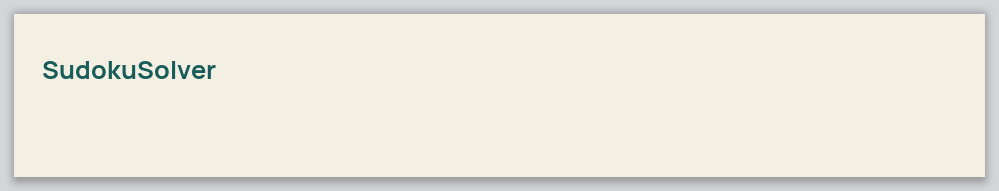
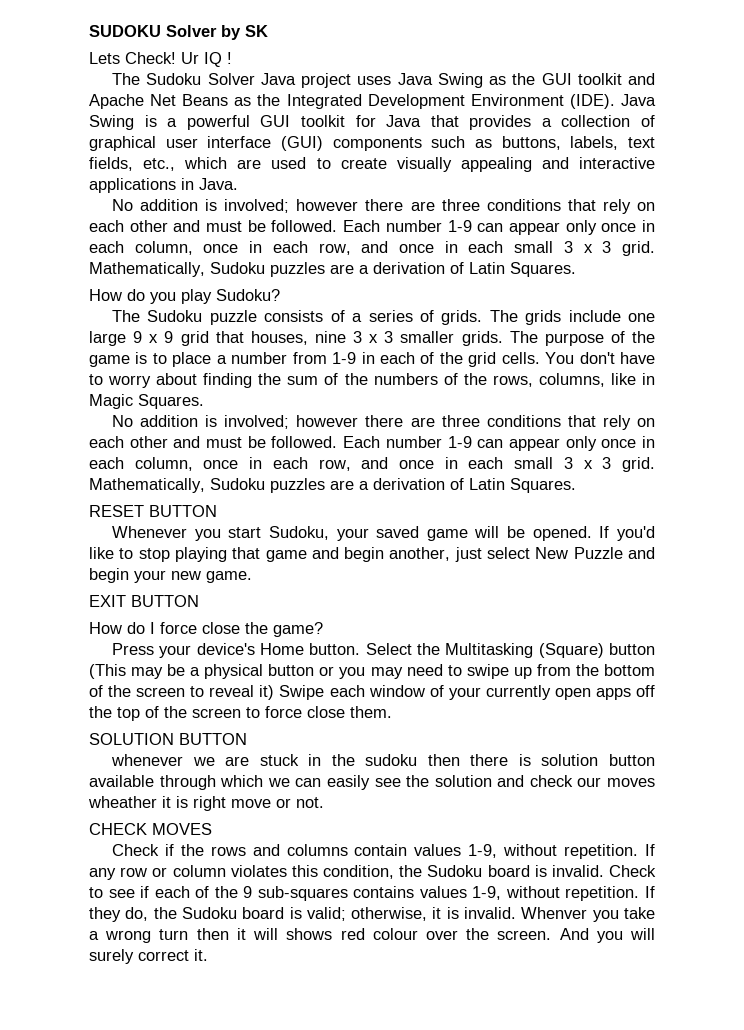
[42,61,216,79] SudokuSolver -> [89,25,268,40] [89,52,232,67] [112,73,655,88] [89,94,656,109] [89,115,655,130] [89,136,655,151] [89,157,655,172] [89,178,238,193] [112,199,655,214] [89,220,655,235] [89,241,655,256] [89,262,576,277] [89,289,280,304] [112,310,655,325] [89,331,655,346] [89,352,655,367] [89,373,655,388] [89,394,204,409] [112,415,655,430] [89,436,655,451] [89,457,655,472] [89,478,576,493] [89,505,217,517] [112,526,656,541] [89,547,656,562] [89,568,252,583] [89,595,199,607] [89,622,323,637] [112,643,655,658] [89,664,655,679] [89,685,655,700] [89,706,392,721] [89,733,247,745] [111,754,655,766] [89,775,655,790] [88,796,324,811] [89,823,212,835] [112,844,655,859] [89,865,657,880] [89,886,656,901] [89,907,656,922] [89,928,655,943] [89,949,208,964] SUDOKU Solver by SK // Lets Check! Ur IQ ! // The Sudoku Solver Java project uses Java Swing as the GUI toolkit and Apache Net Beans as the Integrated Development Environment (IDE). Java Swing is a powerful GUI toolkit for Java that provides a collection of graphical user interface (GUI) components such as buttons, labels, text fields, etc., which are used to create visually appealing and interactive applications in Java. // No addition is involved; however there are three conditions that rely on each other and must be followed. Each number 1-9 can appear only once in each column, once in each row, and once in each small 3 x 3 grid. Mathematically, Sudoku puzzles are a derivation of Latin Squares. // How do you play Sudoku? // The Sudoku puzzle consists of a series of grids. The grids include one large 9 x 9 grid that houses, nine 3 x 3 smaller grids. The purpose of the game is to place a number from 1-9 in each of the grid cells. You don't have to worry about finding the sum of the numbers of the rows, columns, like in Magic Squares. // No addition is involved; however there are three conditions that rely on each other and must be followed. Each number 1-9 can appear only once in each column, once in each row, and once in each small 3 x 3 grid. Mathematically, Sudoku puzzles are a derivation of Latin Squares. // RESET BUTTON // Whenever you start Sudoku, your saved game will be opened. If you'd like to stop playing that game and begin another, just select New Puzzle and begin your new game. // EXIT BUTTON // How do I force close the game? // Press your device's Home button. Select the Multitasking (Square) button (This may be a physical button or you may need to swipe up from the bottom of the screen to reveal it) Swipe each window of your currently open apps off the top of the screen to force close them. // SOLUTION BUTTON // whenever we are stuck in the sudoku then there is solution button available through which we can easily see the solution and check our moves wheather it is right move or not. // CHECK MOVES // Check if the rows and columns contain values 1-9, without repetition. If any row or column violates this condition, the Sudoku board is invalid. Check to see if each of the 9 sub-squares contains values 1-9, without repetition. If they do, the Sudoku board is valid; otherwise, it is invalid. Whenver you take a wrong turn then it will shows red colour over the screen. And you will surely correct it.

